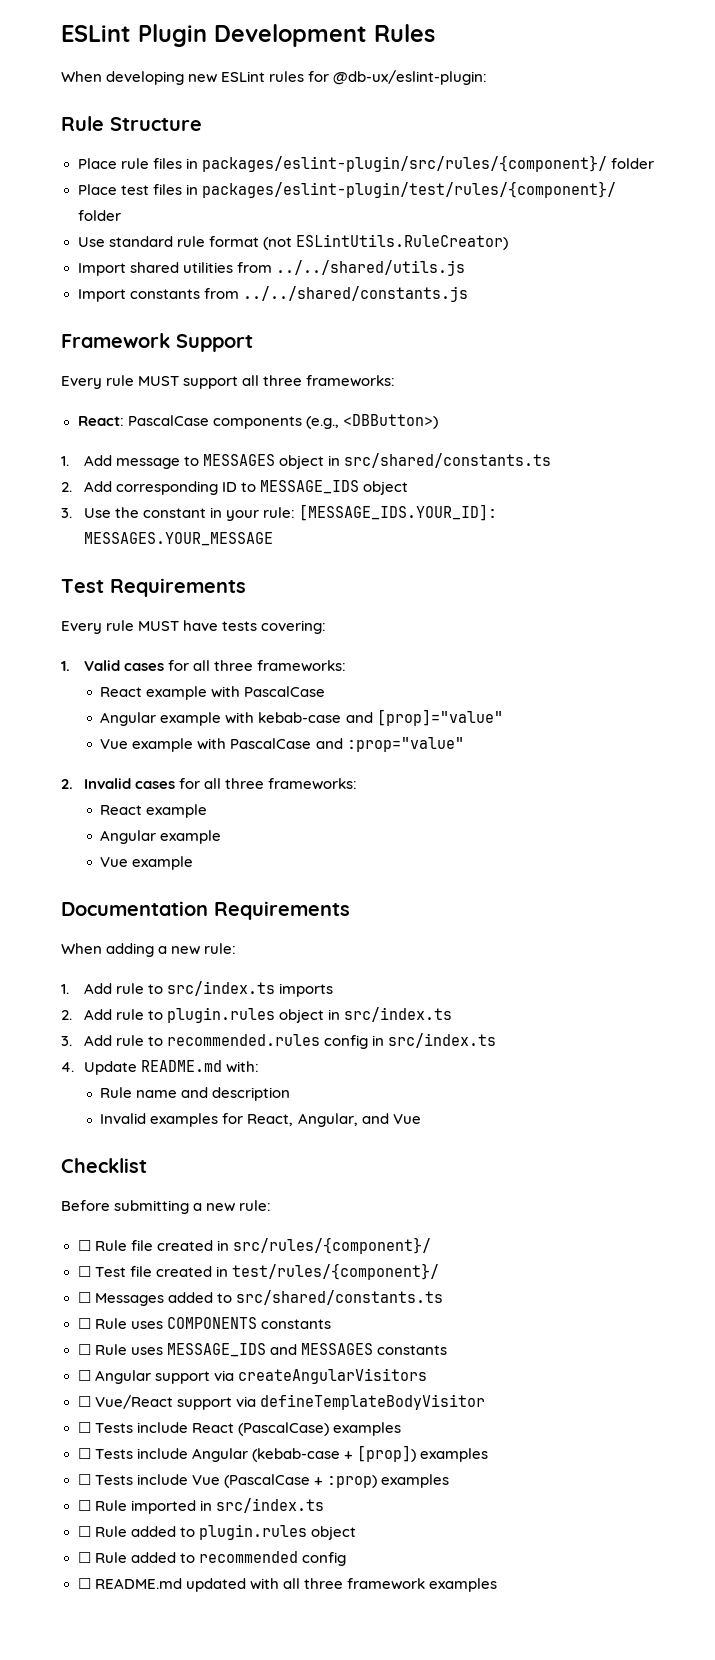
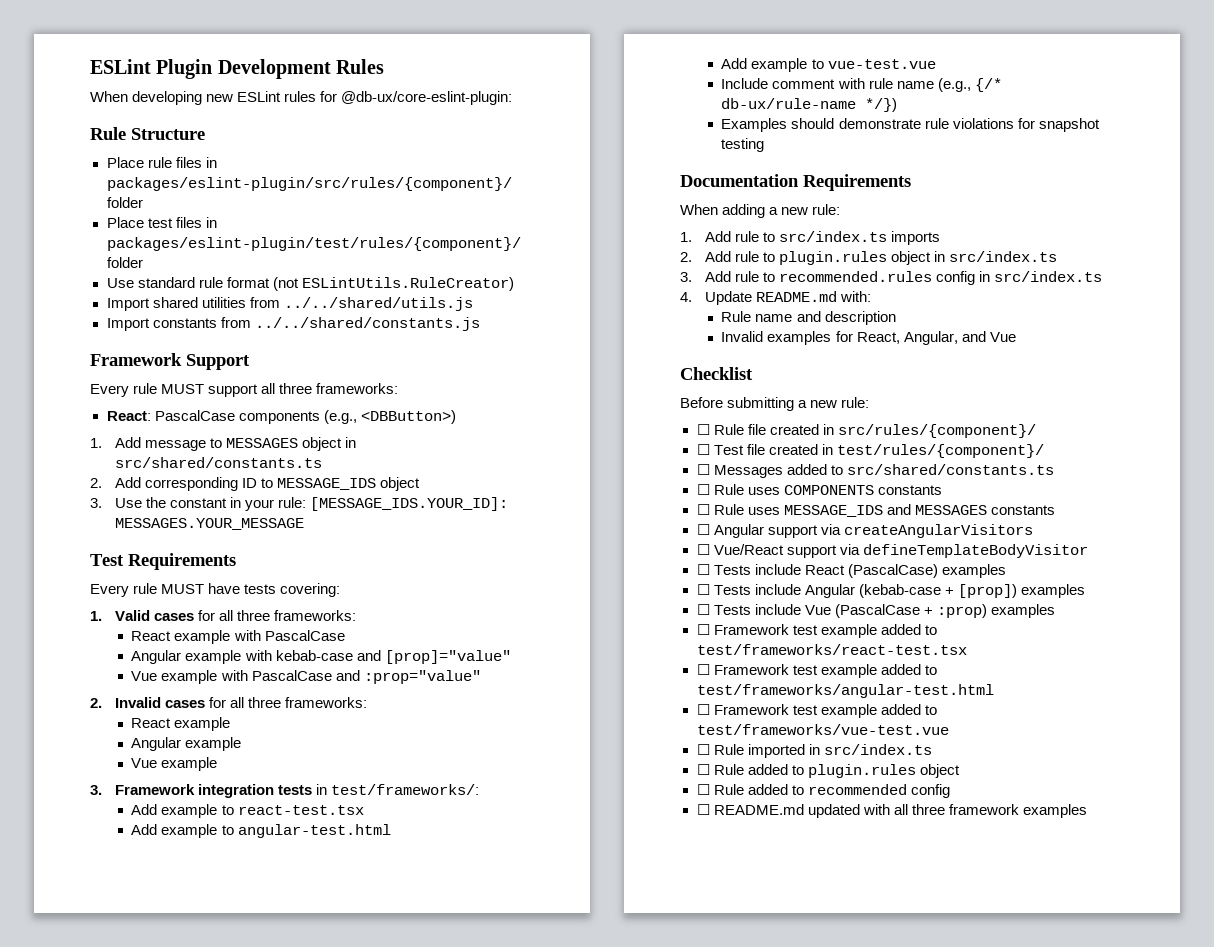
[333,70,488,85] @db-ux/eslint-plugin: -> [341,91,513,105] @db-ux/core-eslint-plugin:
(194, 863) none -> [90,784,480,798] [131,804,364,818] [131,824,391,838] [721,58,936,72] [721,78,1002,92] [721,98,898,112] [721,118,1100,132] [721,138,765,152] // 3. Framework integration tests in test/frameworks/: // Add example to react-test.tsx // Add example to angular-test.html // Add example to vue-test.vue // Include comment with rule name (e.g., {/* db-ux/rule-name */}) // Examples should demonstrate rule violations for snapshot testing
(449, 1481) none -> [696,624,937,638] [696,644,967,655] [696,664,937,678] [696,684,994,698] [696,704,937,718] [696,724,949,735] // ☐ Framework test example added to test/frameworks/react-test.tsx // ☐ Framework test example added to test/frameworks/angular-test.html // ☐ Framework test example added to test/frameworks/vue-test.vue

